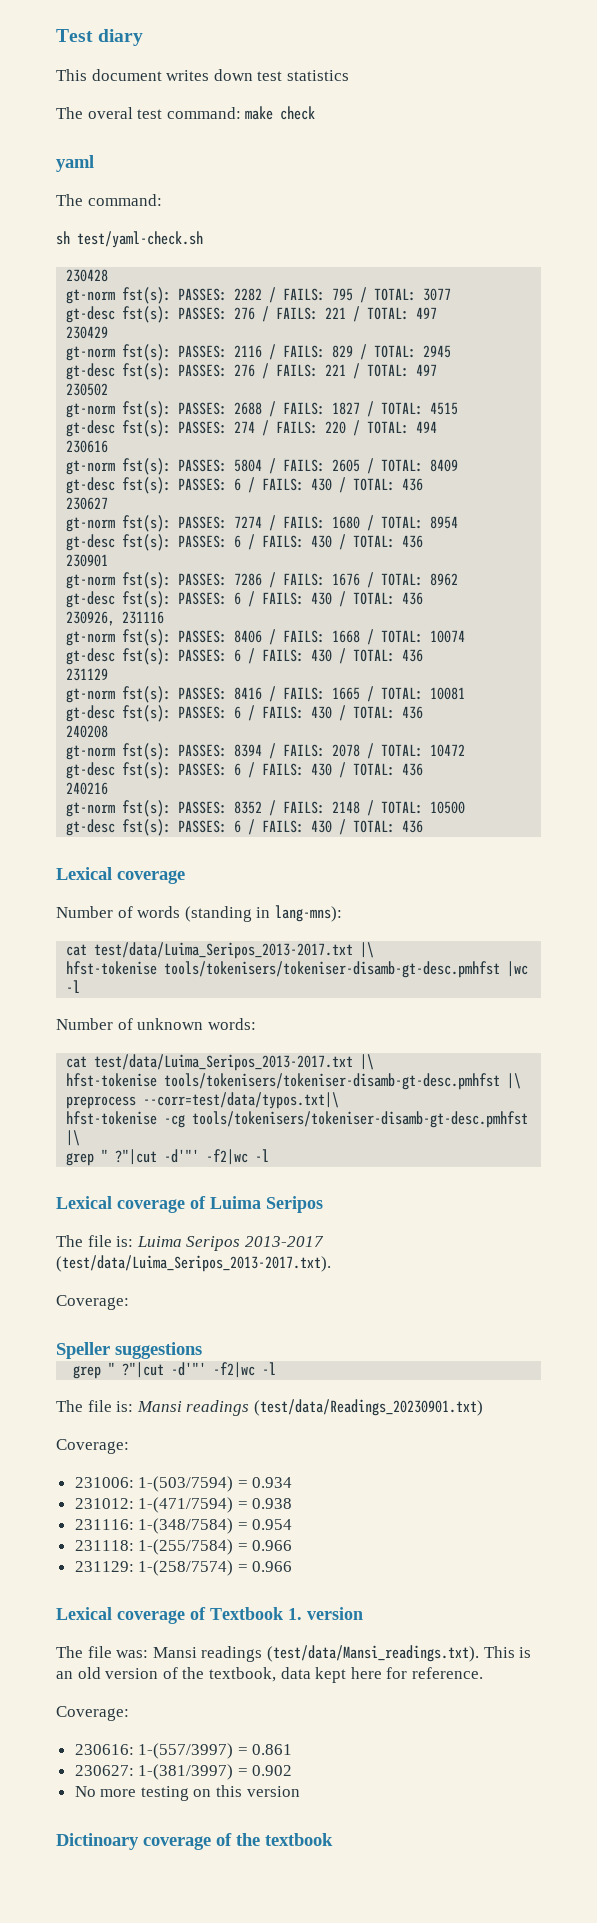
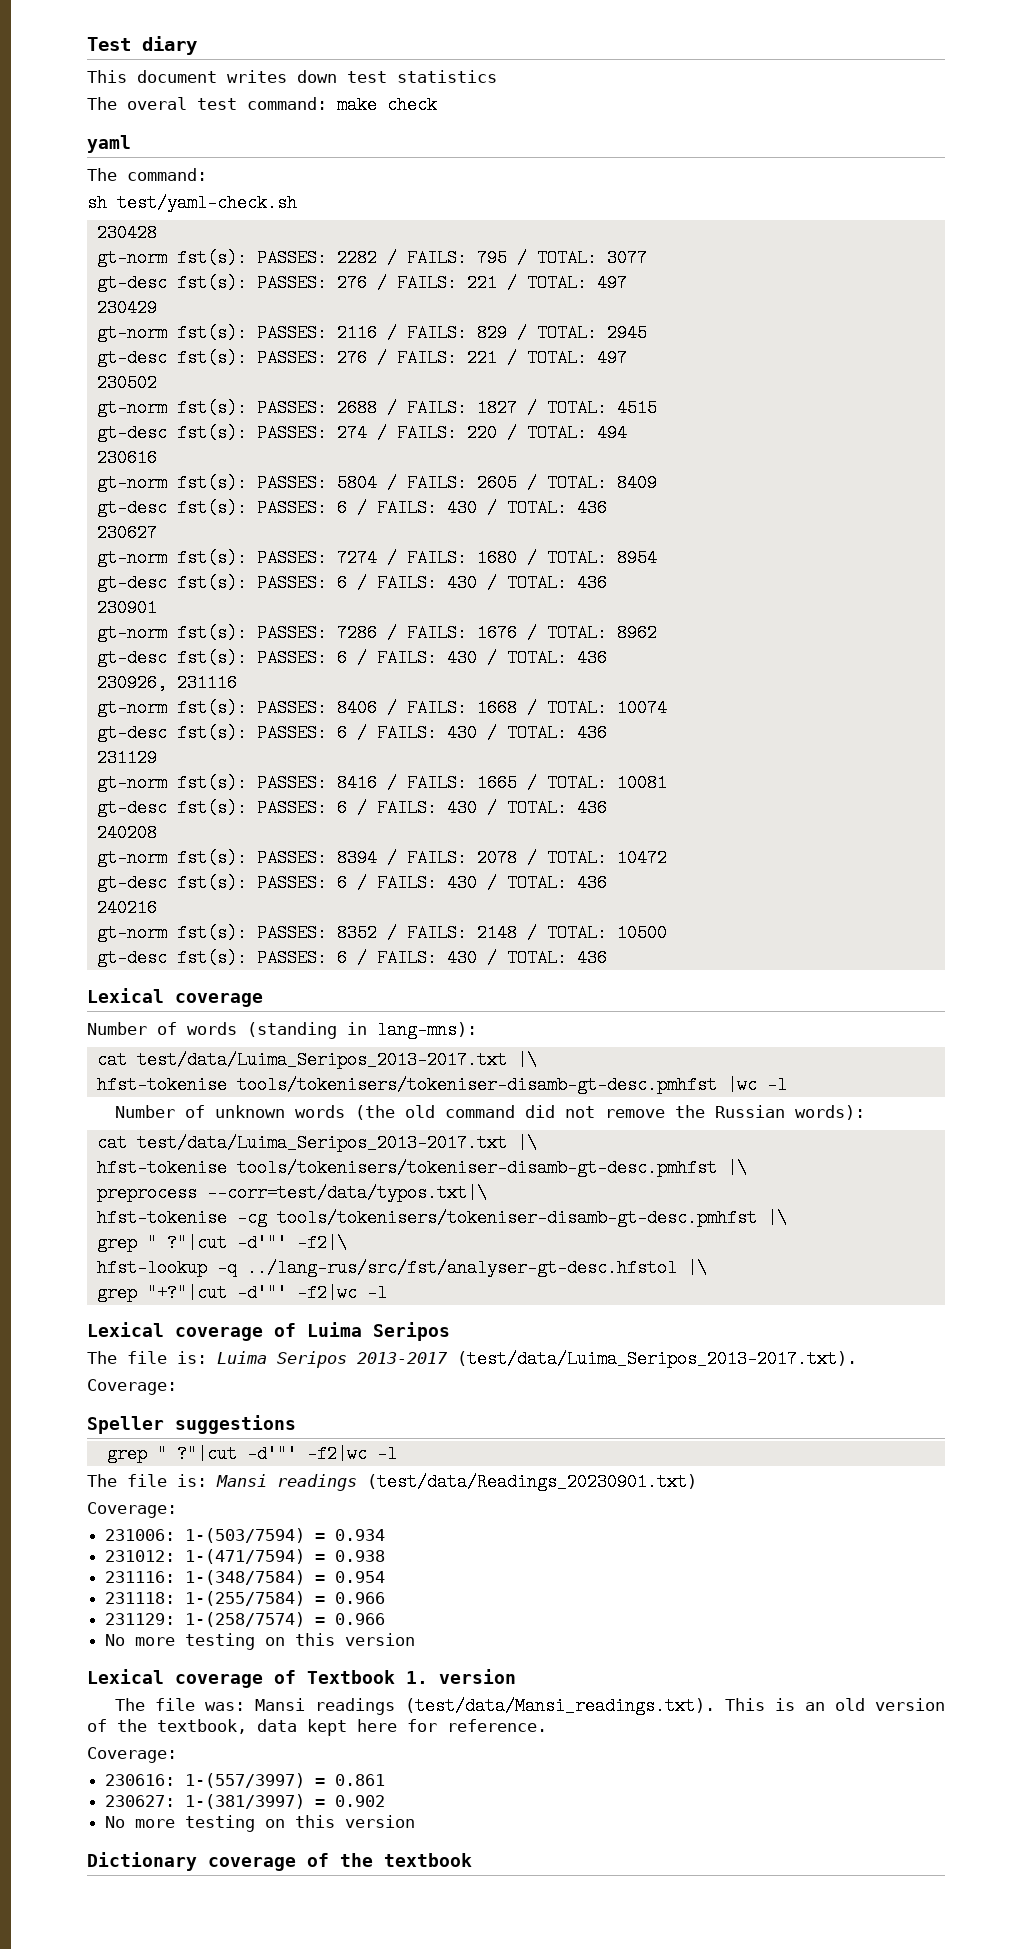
[207,1018,256,1030] words: -> [294,1105,865,1120] words (the old command did not remove the Russian words):
(200, 1156) none -> [296,1234,347,1252] [96,1259,707,1277] [96,1284,287,1302] -f2|\ // hfst-lookup -q ../lang-rus/src/fst/analyser-gt-desc.hfstol |\ // grep "+?"|cut -d'"'
(293, 1566) none -> [105,1633,416,1650] // No more testing on this version
[56,1833,139,1850] Dictinoary -> [87,1852,197,1871] Dictionary

